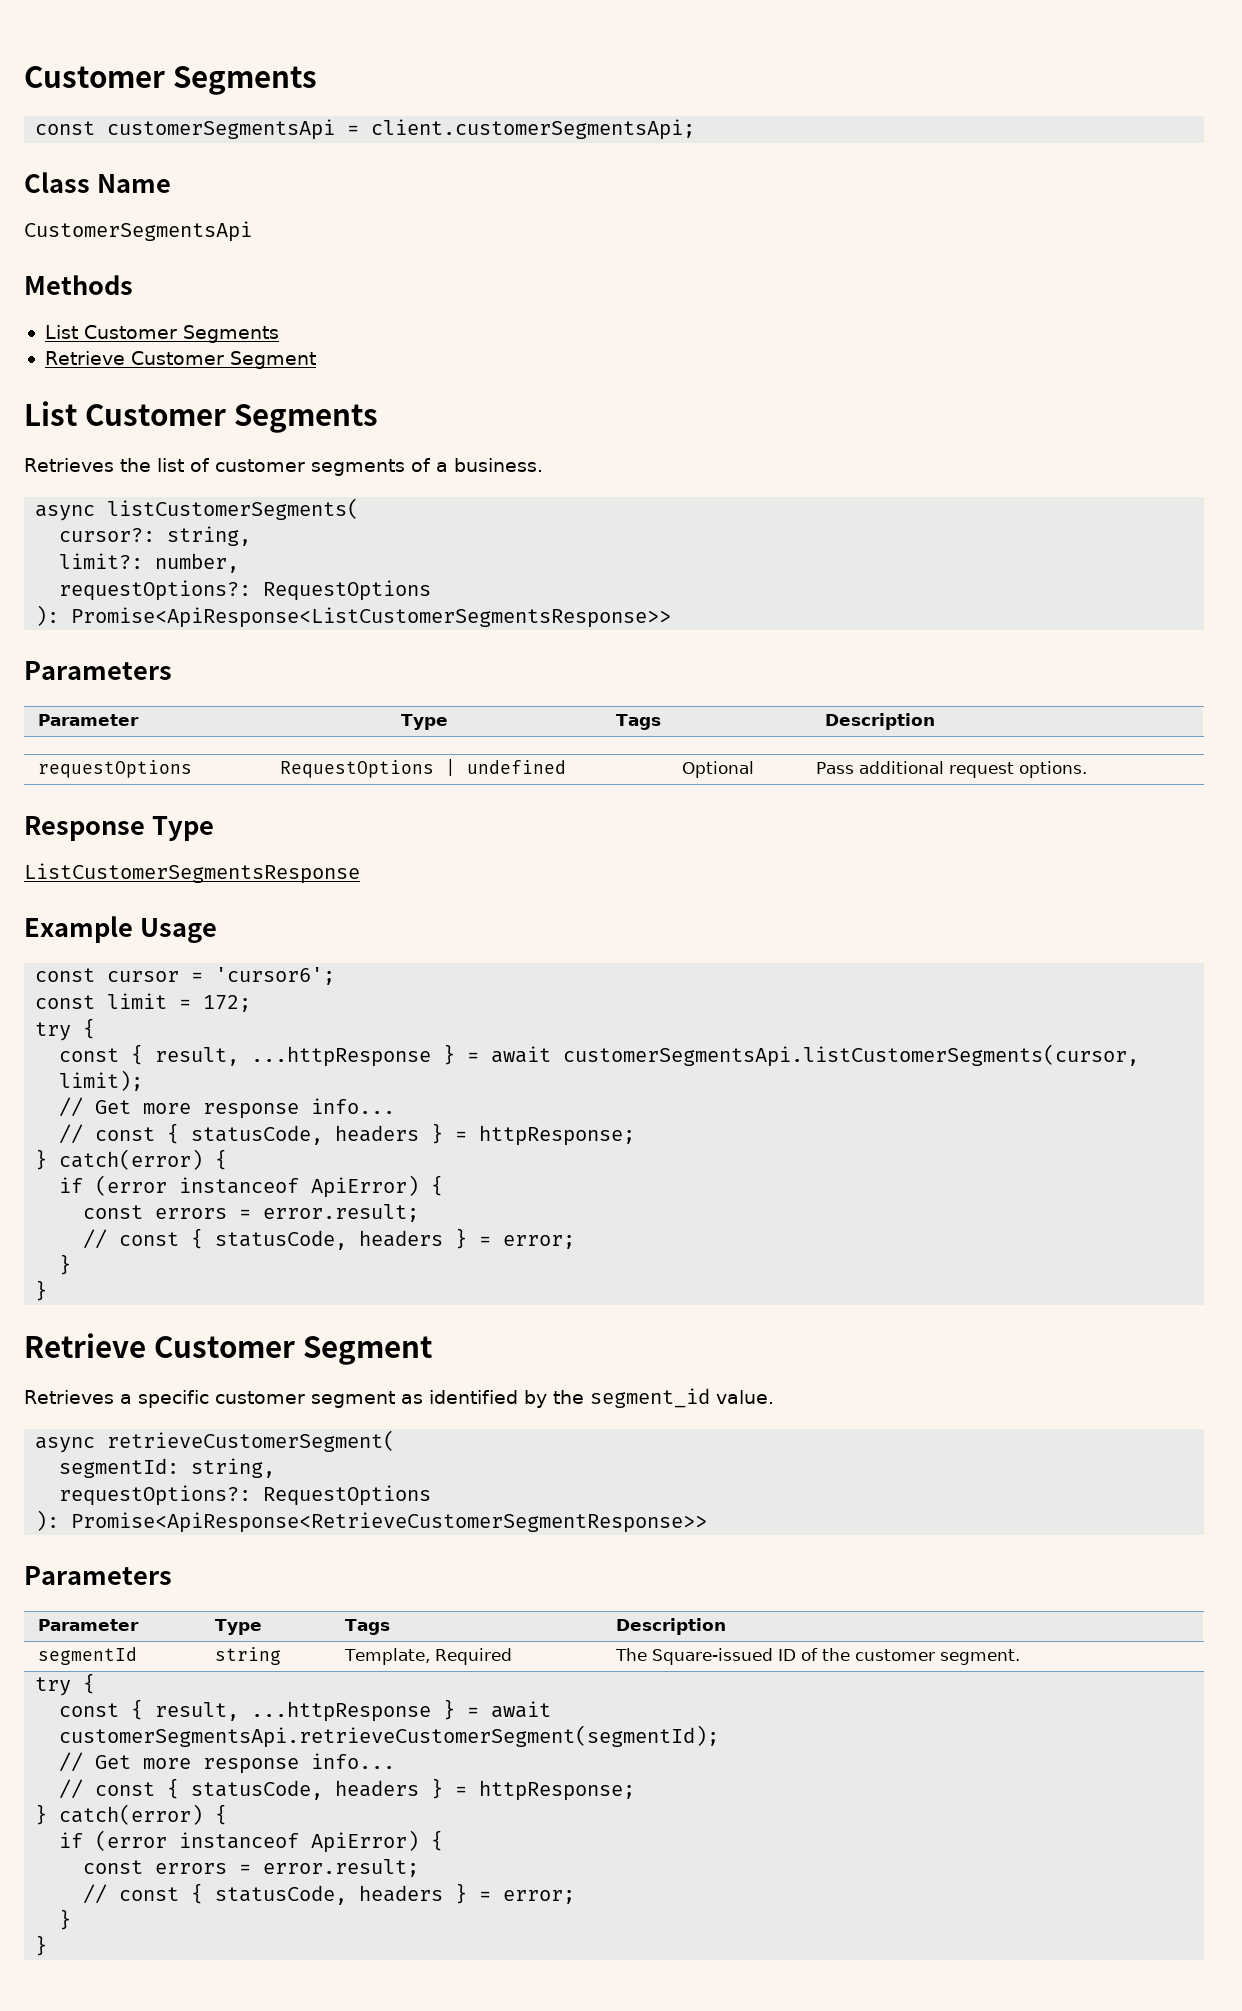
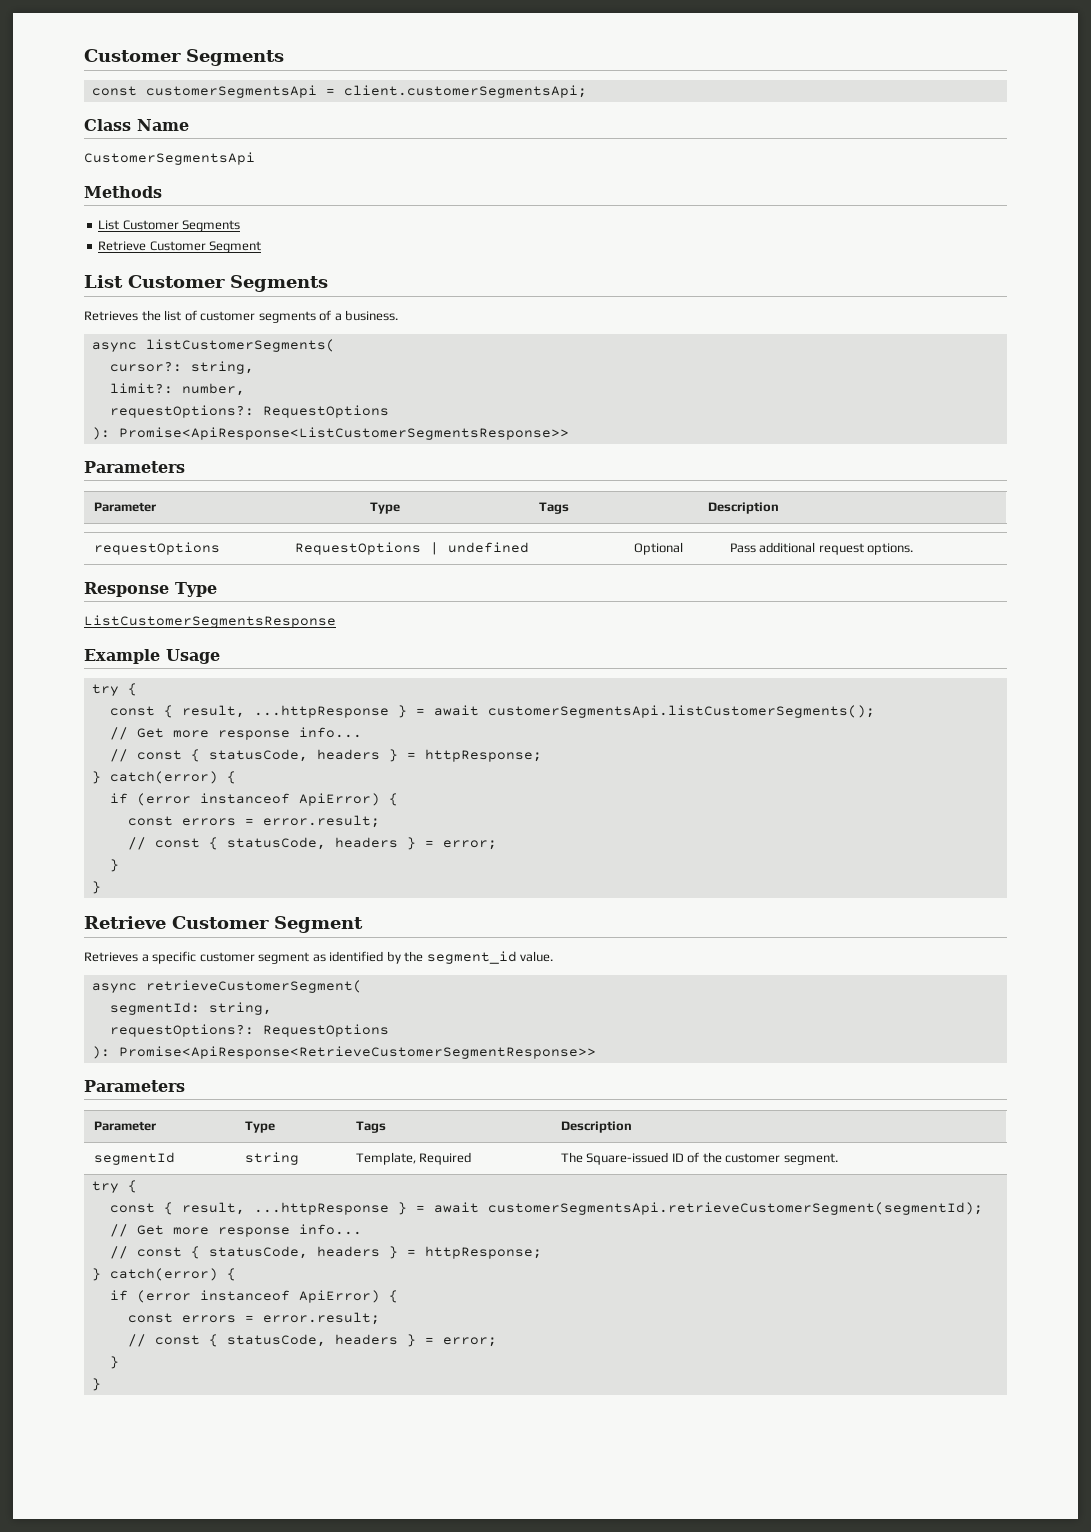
[35,967,336,985] [35,993,252,1012] [35,1018,96,1041] [59,1044,1140,1067] [59,1070,144,1091] // const cursor = 'cursor6'; // const limit = 172; // try { // const { result, ...httpResponse } = await customerSegmentsApi.listCustomerSegments(cursor, limit); -> [91,683,137,696] [109,705,875,718] // try { // const { result, ...httpResponse } = await customerSegmentsApi.listCustomerSegments();

